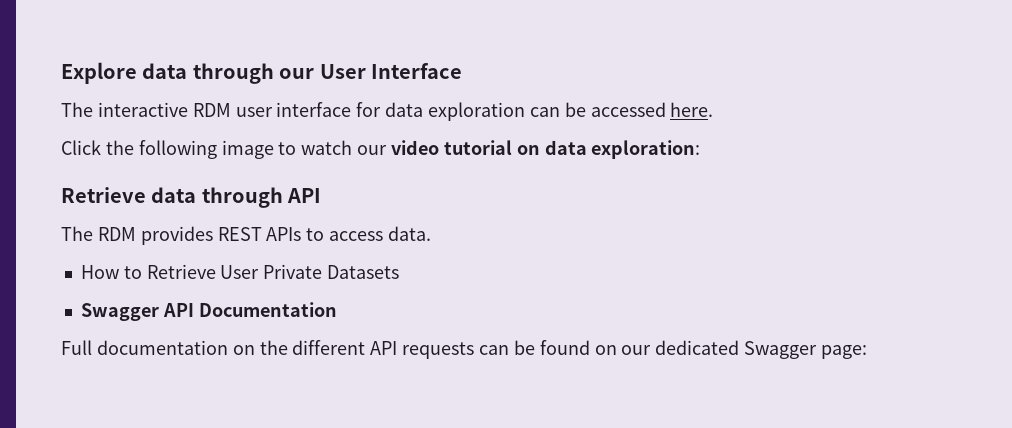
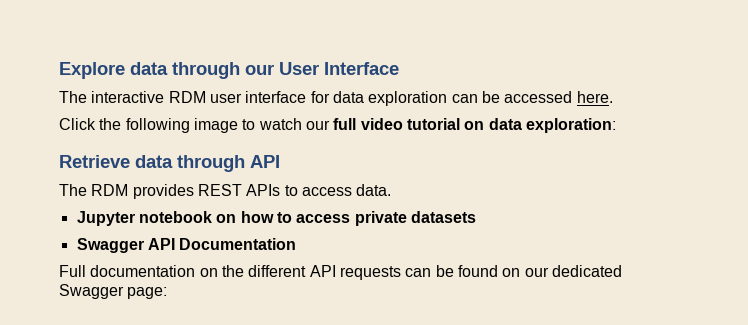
(388, 150) none -> [333,118,357,130] full
[80,264,400,279] How to Retrieve User Private Datasets -> [76,211,476,226] Jupyter notebook on how to access private datasets

